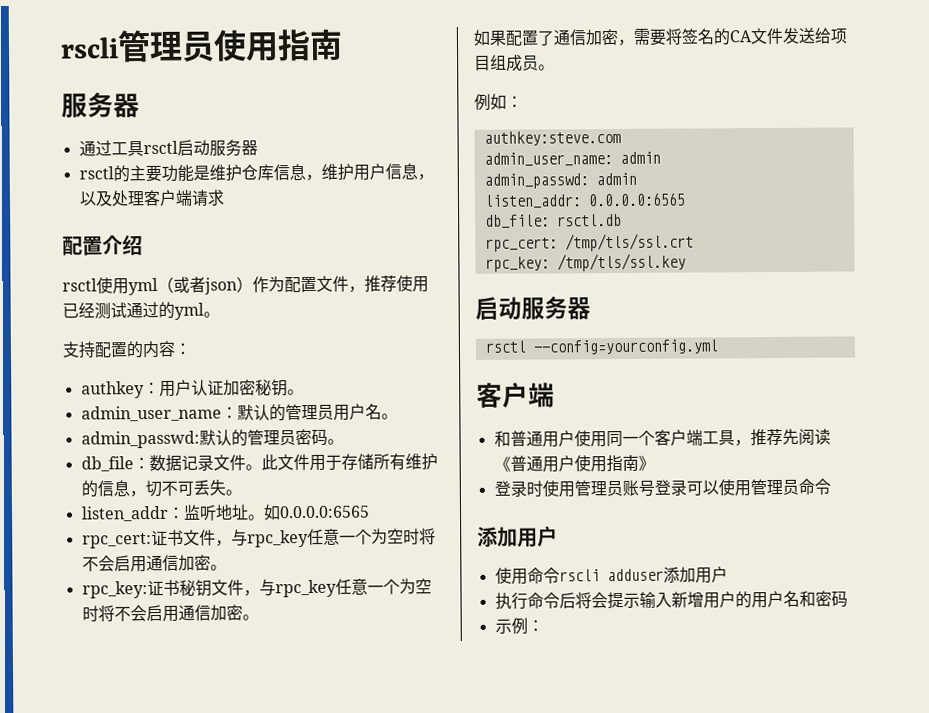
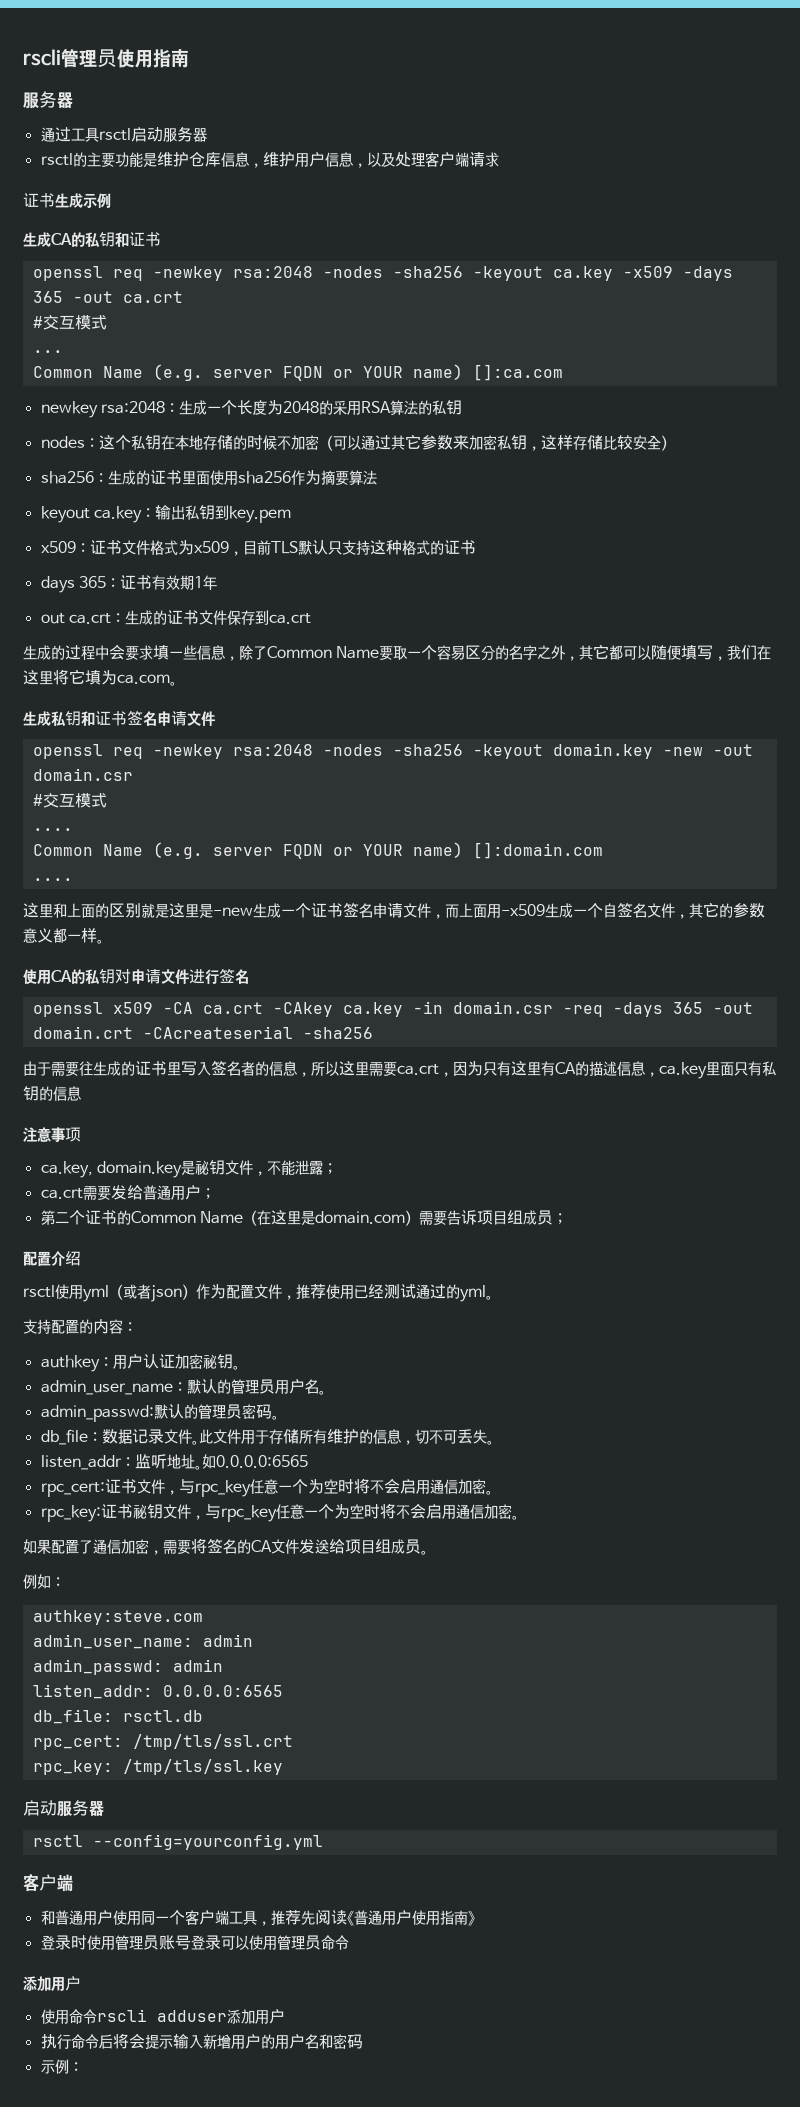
(225, 197) none -> [23,193,111,208] [23,232,161,247] [32,266,733,281] [32,291,183,303] [32,315,107,330] [32,350,63,353] [32,364,563,381] [40,400,462,418] [40,434,675,451] [40,470,377,486] [40,505,291,523] [40,540,476,556] [40,575,217,593] [40,610,311,625] [23,644,772,661] [23,669,177,686] [23,710,215,726] [32,743,753,759] [32,768,133,781] [32,793,107,808] [32,828,73,831] [32,842,603,859] [32,878,73,881] [23,902,765,919] [23,928,104,944] [23,968,249,984] [32,1001,753,1017] [32,1026,373,1039] [23,1060,776,1079] [23,1086,82,1101] [23,1127,81,1142] [40,1160,337,1178] [40,1184,215,1200] [40,1210,567,1226] // 证书生成示例 // 生成CA的私钥和证书 // openssl req -newkey rsa:2048 -nodes -sha256 -keyout ca.key -x509 -days 365 -out ca.crt // #交互模式 // ... // Common Name (e.g. server FQDN or YOUR name) []:ca.com // newkey rsa:2048：生成一个长度为2048的采用RSA算法的私钥 // nodes：这个私钥在本地存储的时候不加密（可以通过其它参数来加密私钥，这样存储比较安全） // sha256：生成的证书里面使用sha256作为摘要算法 // keyout ca.key：输出私钥到key.pem // x509：证书文件格式为x509，目前TLS默认只支持这种格式的证书 // days 365：证书有效期1年 // out ca.crt：生成的证书文件保存到ca.crt // 生成的过程中会要求填一些信息，除了Common Name要取一个容易区分的名字之外，其它都可以随便填写，我们在这里将它填为ca.com。 // 生成私钥和证书签名申请文件 // openssl req -newkey rsa:2048 -nodes -sha256 -keyout domain.key -new -out domain.csr // #交互模式 // .... // Common Name (e.g. server FQDN or YOUR name) []:domain.com // .... // 这里和上面的区别就是这里是-new生成一个证书签名申请文件，而上面用-x509生成一个自签名文件，其它的参数意义都一样。 // 使用CA的私钥对申请文件进行签名 // openssl x509 -CA ca.crt -CAkey ca.key -in domain.csr -req -days 365 -out domain.crt -CAcreateserial -sha256 // 由于需要往生成的证书里写入签名者的信息，所以这里需要ca.crt，因为只有这里有CA的描述信息，ca.key里面只有私钥的信息 // 注意事项 // ca.key, domain.key是秘钥文件，不能泄露； // ca.crt需要发给普通用户； // 第二个证书的Common Name（在这里是domain.com）需要告诉项目组成员；

